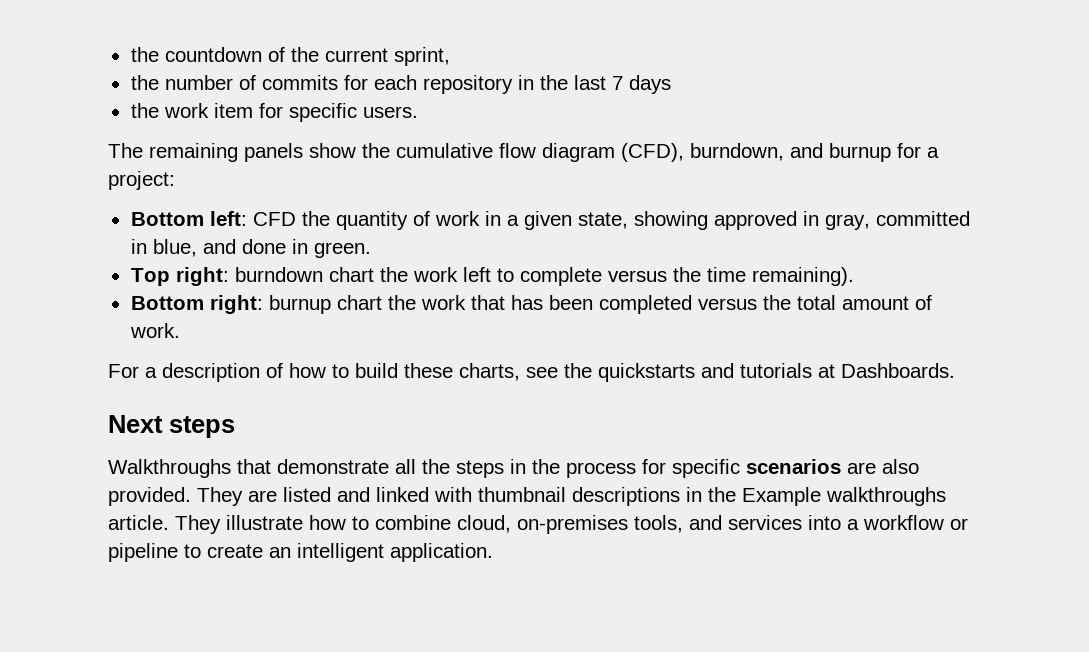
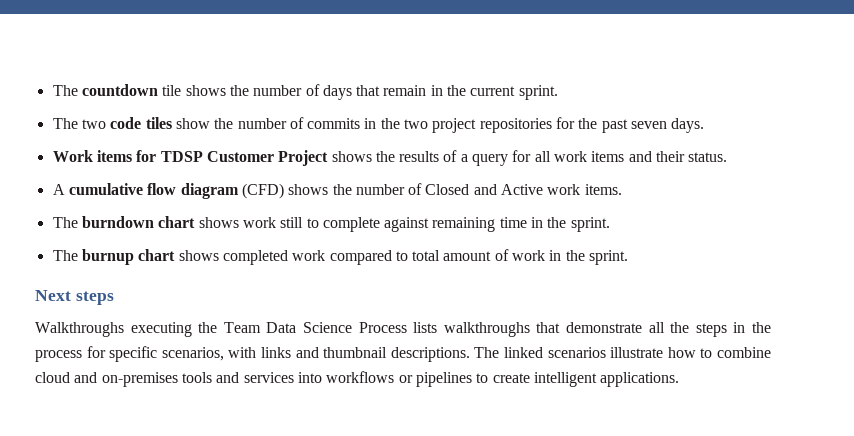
[130,47,450,66] [130,75,671,94] [130,103,418,122] [108,143,939,162] [108,171,175,190] [130,211,970,230] [130,239,371,258] [130,267,854,286] [130,295,932,314] [129,323,180,338] [108,363,955,382] [108,415,235,438] [108,459,231,478] the countdown of the current sprint, // the number of commits for each repository in the last 7 days // the work item for specific users. // The remaining panels show the cumulative flow diagram (CFD), burndown, and burnup for a project: // Bottom left: CFD the quantity of work in a given state, showing approved in gray, committed in blue, and done in green. // Top right: burndown chart the work left to complete versus the time remaining). // Bottom right: burnup chart the work that has been completed versus the total amount of work. // For a description of how to build these charts, see the quickstarts and tutorials at Dashboards. // Next steps // Walkthroughs -> [52,84,558,100] [52,117,705,133] [52,150,728,166] [52,183,622,199] [52,216,610,232] [52,249,629,265] [35,290,114,305] [35,322,530,337] The countdown tile shows the number of days that remain in the current sprint. // The two code tiles show the number of commits in the two project repositories for the past seven days. // Work items for TDSP Customer Project shows the results of a query for all work items and their status. // A cumulative flow diagram (CFD) shows the number of Closed and Active work items. // The burndown chart shows work still to complete against remaining time in the sprint. // The burnup chart shows completed work compared to total amount of work in the sprint. // Next steps // Walkthroughs executing the Team Data Science Process lists walkthroughs
[746,459,919,474] [108,487,946,506] [108,515,968,534] [108,543,493,562] scenarios are also provided. They are listed and linked with thumbnail descriptions in the Example walkthroughs article. They illustrate how to combine cloud, on-premises tools, and services into a workflow or pipeline to create an intelligent application. -> [161,347,772,362] [35,371,680,387] scenarios, with links and thumbnail descriptions. The linked scenarios illustrate how to combine cloud and on-premises tools and services into workflows or pipelines to create intelligent applications.

